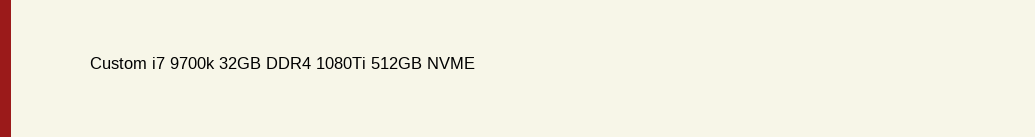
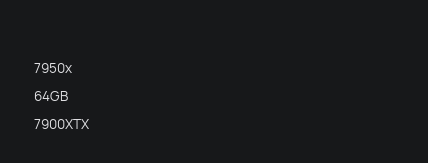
[90,57,475,69] Custom i7 9700k 32GB DDR4 1080Ti 512GB NVME -> [34,63,72,73] [34,91,68,101] [34,119,90,129] 7950x // 64GB // 7900XTX

